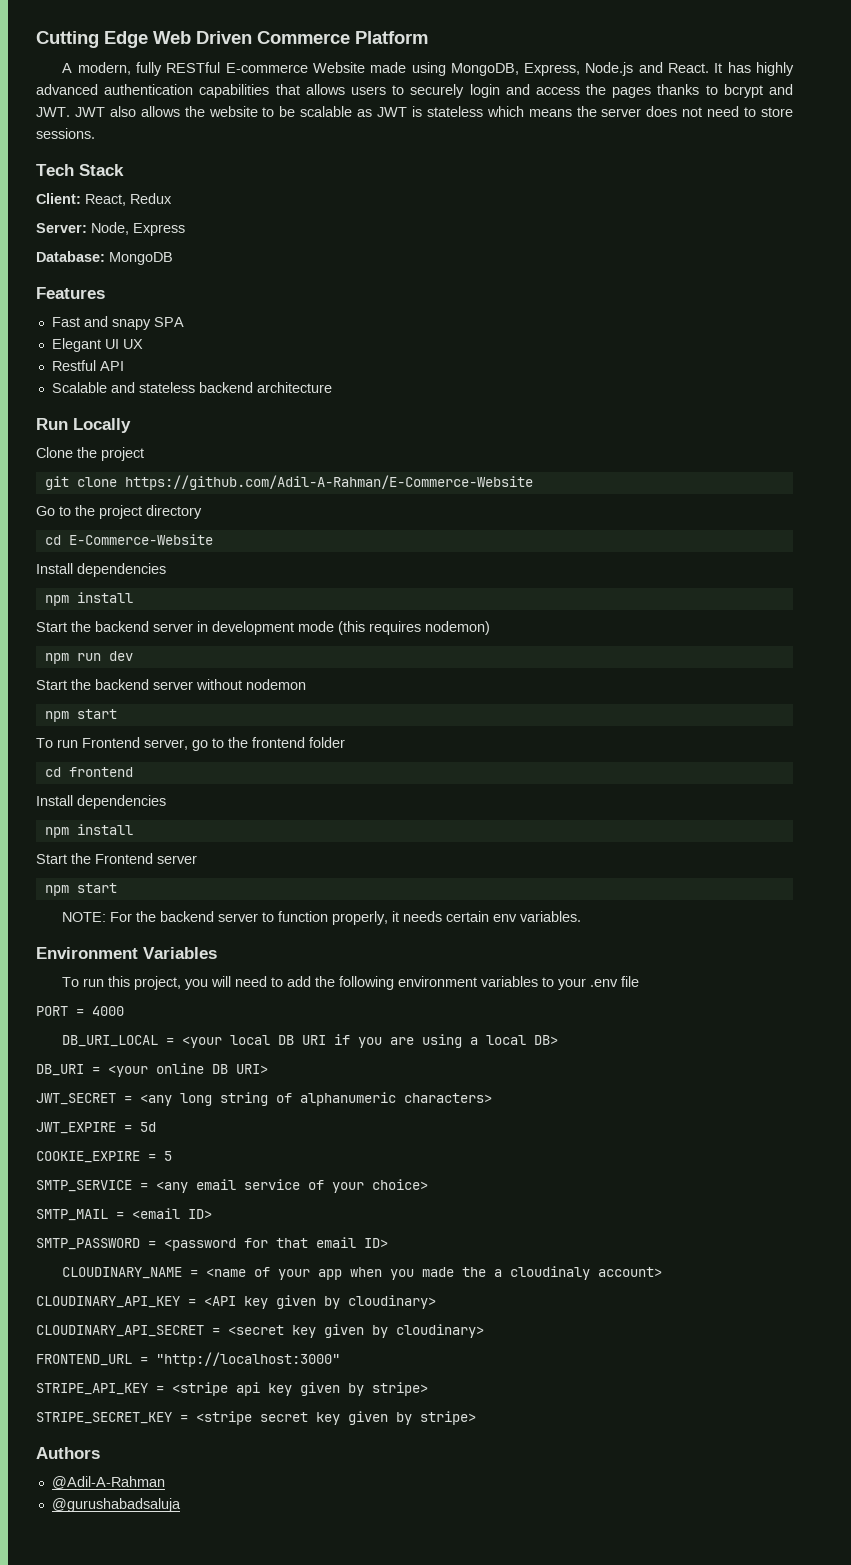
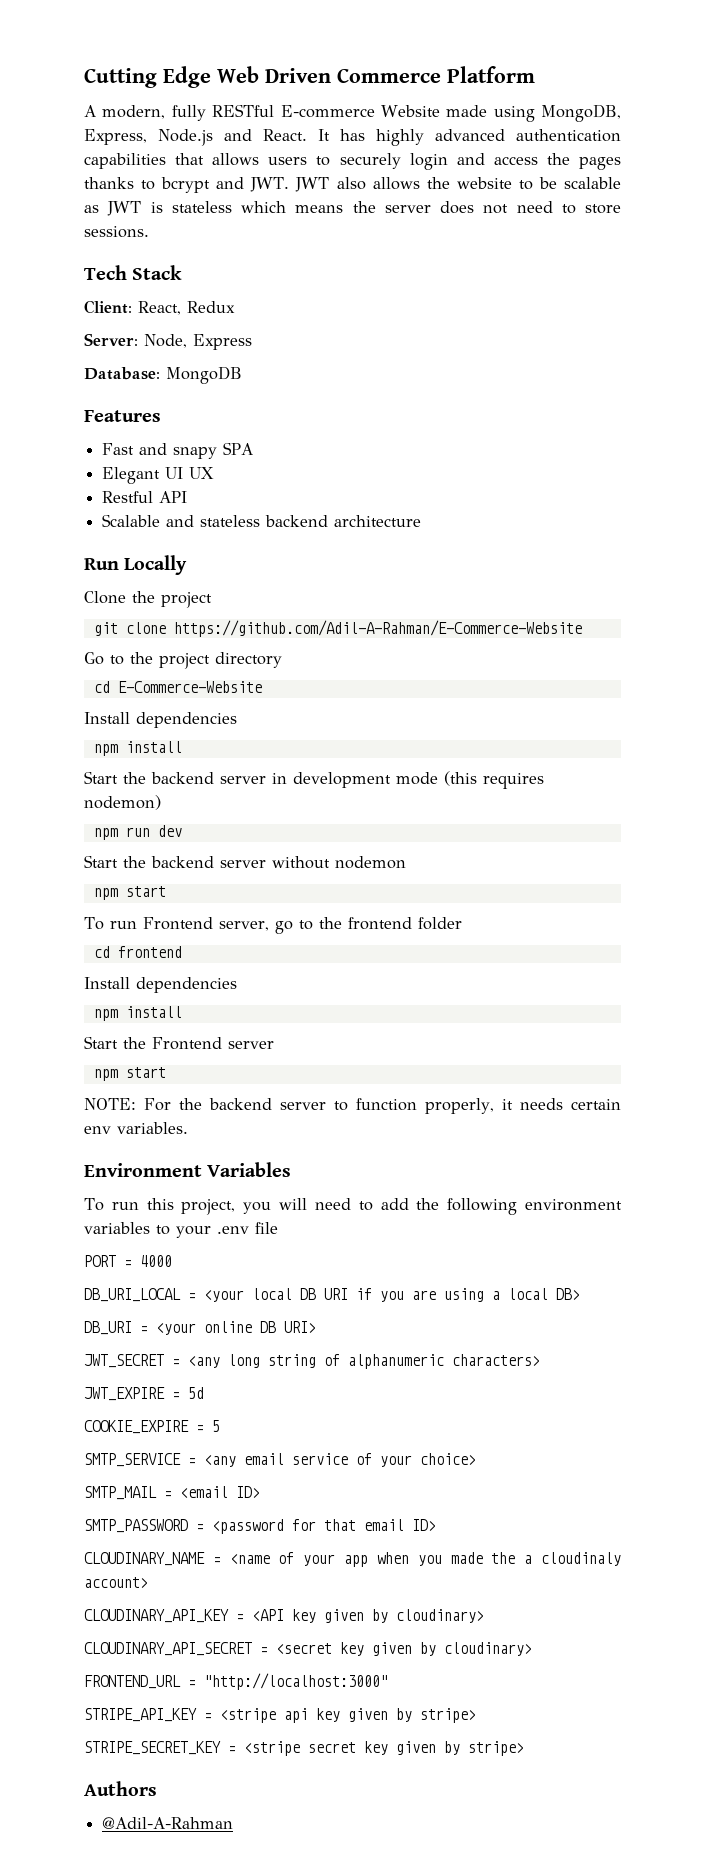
[51,1498,181,1512] // @gurushabadsaluja -> (234, 1823) none

